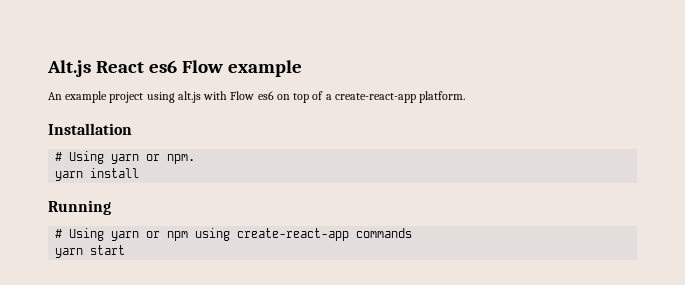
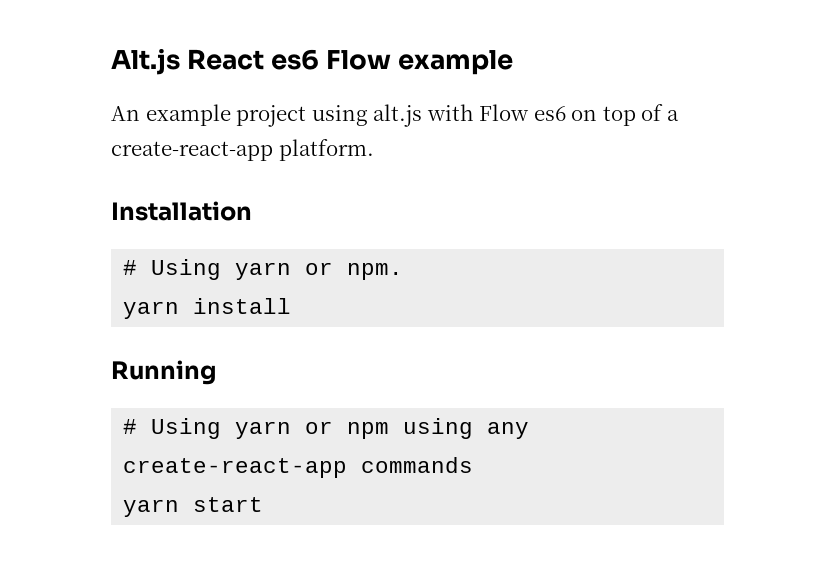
(231, 234) none -> [487,422,530,439] any

